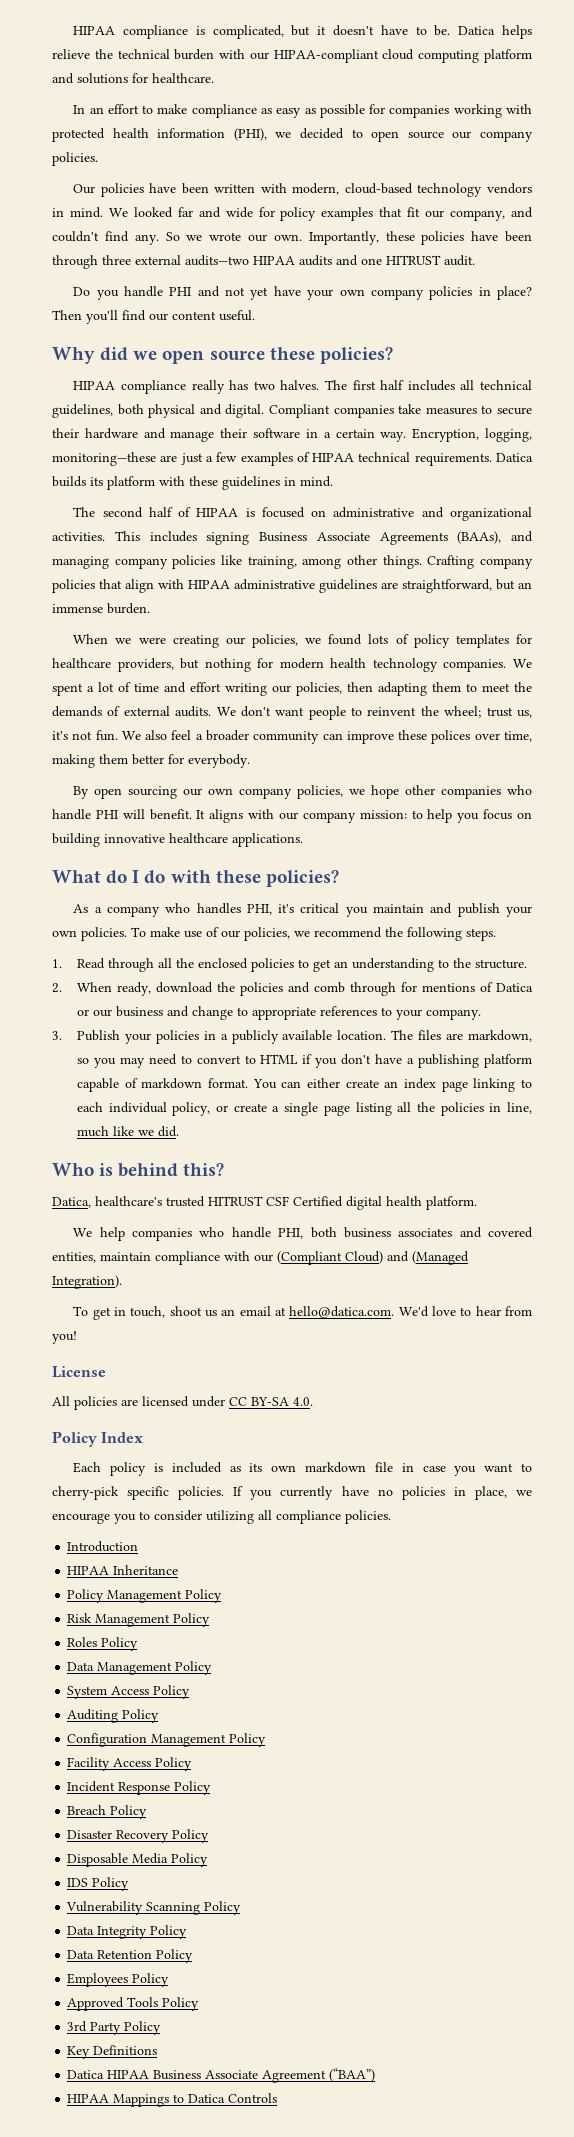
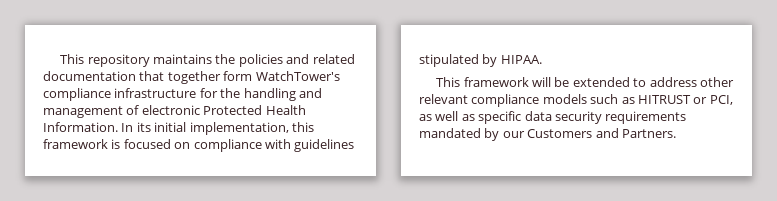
[73,25,532,39] [52,49,532,63] [52,73,214,84] [73,104,532,118] [52,128,534,142] [52,152,98,166] [73,183,532,197] [52,207,533,221] [52,231,532,245] [52,255,475,269] [73,286,532,300] [52,310,255,324] [52,347,393,364] [73,380,532,394] [52,404,533,418] [52,428,532,442] [52,452,533,466] [52,476,333,490] [73,507,532,521] [52,531,533,545] [52,555,533,569] [52,579,532,593] [52,603,150,614] [73,634,532,648] [52,658,532,672] [52,682,532,696] [52,706,532,720] [52,730,532,744] [52,754,250,768] [73,785,532,799] [52,809,532,823] [52,833,303,847] [52,870,339,887] [73,903,532,917] [52,927,496,941] [52,958,527,972] [52,982,533,996] [76,1006,481,1020] [52,1030,532,1044] [76,1054,533,1068] [76,1078,532,1092] [76,1102,532,1116] [76,1126,179,1137] [52,1163,225,1177] [52,1196,477,1210] [73,1227,533,1241] [52,1251,469,1265] [52,1275,122,1289] [73,1306,533,1320] [52,1331,77,1344] [52,1366,106,1378] [52,1396,313,1410] [52,1431,144,1447] [73,1462,532,1476] [52,1486,532,1500] [52,1510,391,1524] [67,1541,139,1552] [67,1565,179,1575] [67,1589,223,1603] [67,1613,211,1627] [67,1637,139,1651] [67,1661,213,1675] [67,1685,191,1699] [67,1709,160,1723] [67,1733,267,1747] [67,1757,193,1771] [67,1781,212,1795] [67,1805,148,1819] [67,1829,210,1843] [67,1853,209,1867] [67,1877,130,1891] [66,1901,242,1915] [67,1925,188,1939] [67,1949,194,1963] [67,1973,170,1987] [67,1997,200,2011] [67,2021,162,2035] [67,2045,158,2059] [67,2068,376,2083] [67,2093,278,2107] HIPAA compliance is complicated, but it doesn't have to be. Datica helps relieve the technical burden with our HIPAA-compliant cloud computing platform and solutions for healthcare. // In an effort to make compliance as easy as possible for companies working with protected health information (PHI), we decided to open source our company policies. // Our policies have been written with modern, cloud-based technology vendors in mind. We looked far and wide for policy examples that fit our company, and couldn't find any. So we wrote our own. Importantly, these policies have been through three external audits—two HIPAA audits and one HITRUST audit. // Do you handle PHI and not yet have your own company policies in place? Then you'll find our content useful. // Why did we open source these policies? // HIPAA compliance really has two halves. The first half includes all technical guidelines, both physical and digital. Compliant companies take measures to secure their hardware and manage their software in a certain way. Encryption, logging, monitoring—these are just a few examples of HIPAA technical requirements. Datica builds its platform with these guidelines in mind. // The second half of HIPAA is focused on administrative and organizational activities. This includes signing Business Associate Agreements (BAAs), and managing company policies like training, among other things. Crafting company policies that align with HIPAA administrative guidelines are straightforward, but an immense burden. // When we were creating our policies, we found lots of policy templates for healthcare providers, but nothing for modern health technology companies. We spent a lot of time and effort writing our policies, then adapting them to meet the demands of external audits. We don't want people to reinvent the wheel; trust us, it's not fun. We also feel a broader community can improve these polices over time, making them better for everybody. // By open sourcing our own company policies, we hope other companies who handle PHI will benefit. It aligns with our company mission: to help you focus on building innovative healthcare applications. // What do I do with these policies? // As a company who handles PHI, it's critical you maintain and publish your own policies. To make use of our policies, we recommend the following steps. // 1. Read through all the enclosed policies to get an understanding to the structure. // 2. When ready, download the policies and comb through for mentions of Datica or our business and change to appropriate references to your company. // 3. Publish your policies in a publicly available location. The files are markdown, so you may need to convert to HTML if you don't have a publishing platform capable of markdown format. You can either create an index page linking to each individual policy, or create a single page listing all the policies in line, much like we did. // Who is behind this? // Datica, healthcare's trusted HITRUST CSF Certified digital health platform. // We help companies who handle PHI, both business associates and covered entities, maintain compliance with our (Compliant Cloud) and (Managed Integration). // To get in touch, shoot us an email at hello@datica.com. We'd love to hear from you! // License // All policies are licensed under CC BY-SA 4.0. // Policy Index // Each policy is included as its own markdown file in case you want to cherry-pick specific policies. If you currently have no policies in place, we encourage you to consider utilizing all compliance policies. // Introduction // HIPAA Inheritance // Policy Management Policy // Risk Management Policy // Roles Policy // Data Management Policy // System Access Policy // Auditing Policy // Configuration Management Policy // Facility Access Policy // Incident Response Policy // Breach Policy // Disaster Recovery Policy // Disposable Media Policy // IDS Policy // Vulnerability Scanning Policy // Data Integrity Policy // Data Retention Policy // Employees Policy // Approved Tools Policy // 3rd Party Policy // Key Definitions // Datica HIPAA Business Associate Agreement (“BAA”) // HIPAA Mappings to Datica Controls -> [60,54,355,67] [43,71,340,84] [43,88,322,101] [43,105,306,118] [43,122,314,135] [43,139,355,152] [419,54,542,67] [436,77,734,87] [419,94,733,107] [419,111,687,124] [419,128,676,141] This repository maintains the policies and related documentation that together form WatchTower's compliance infrastructure for the handling and management of electronic Protected Health Information. In its initial implementation, this framework is focused on compliance with guidelines stipulated by HIPAA. // This framework will be extended to address other relevant compliance models such as HITRUST or PCI, as well as specific data security requirements mandated by our Customers and Partners.

